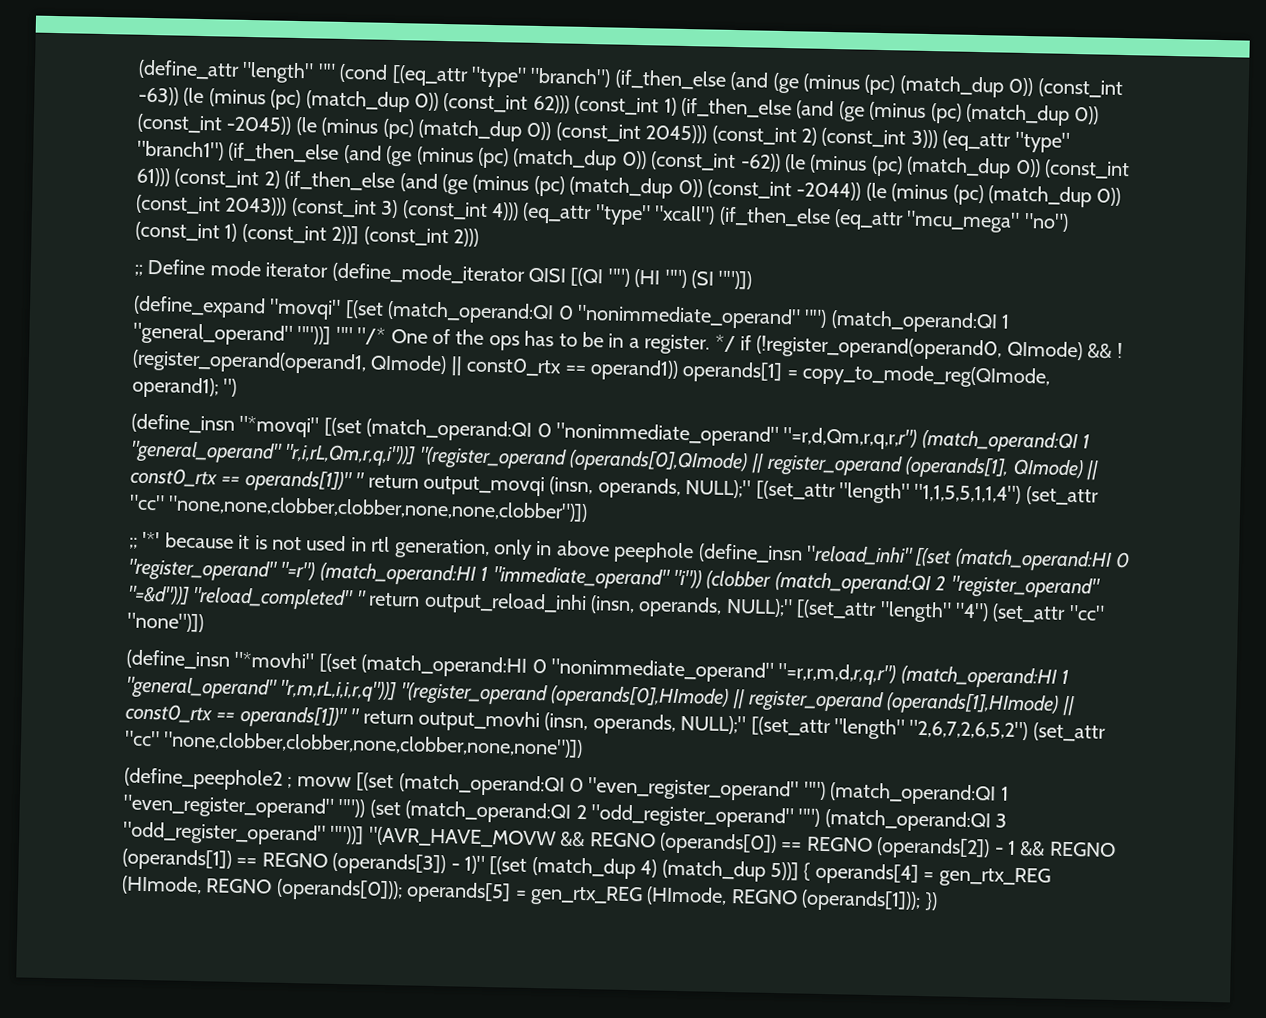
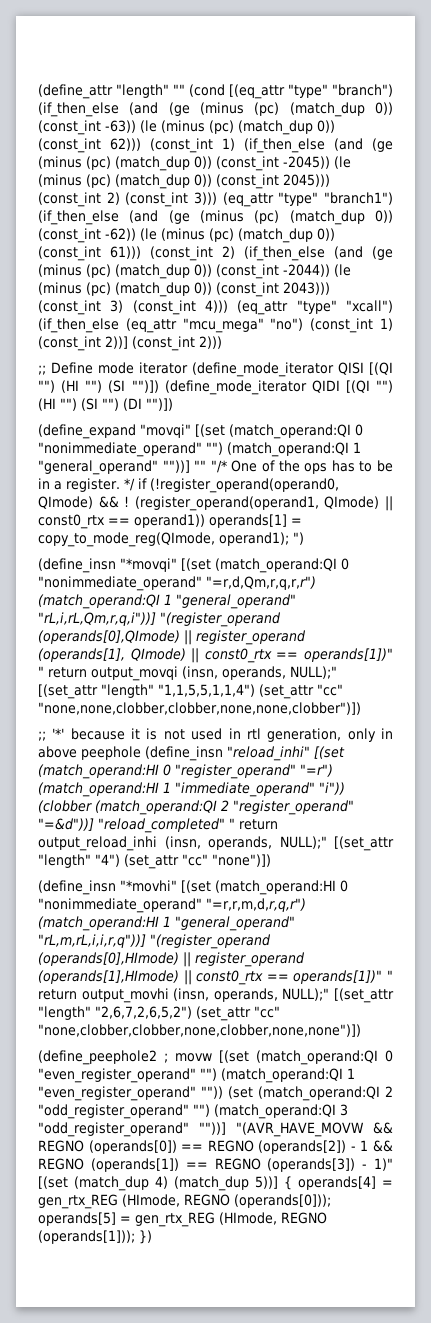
(753, 280) none -> [164,380,393,395] [38,398,173,411] (define_mode_iterator QIDI [(QI "") (HI "") (SI "") (DI "")])
[284,443,417,467] "r,i,rL,Qm,r,q,i"))] -> [38,612,156,626] "rL,i,rL,Qm,r,q,i"))]
[279,679,398,703] "r,m,rL,i,i,r,q"))] -> [38,934,146,948] "rL,m,rL,i,i,r,q"))]

